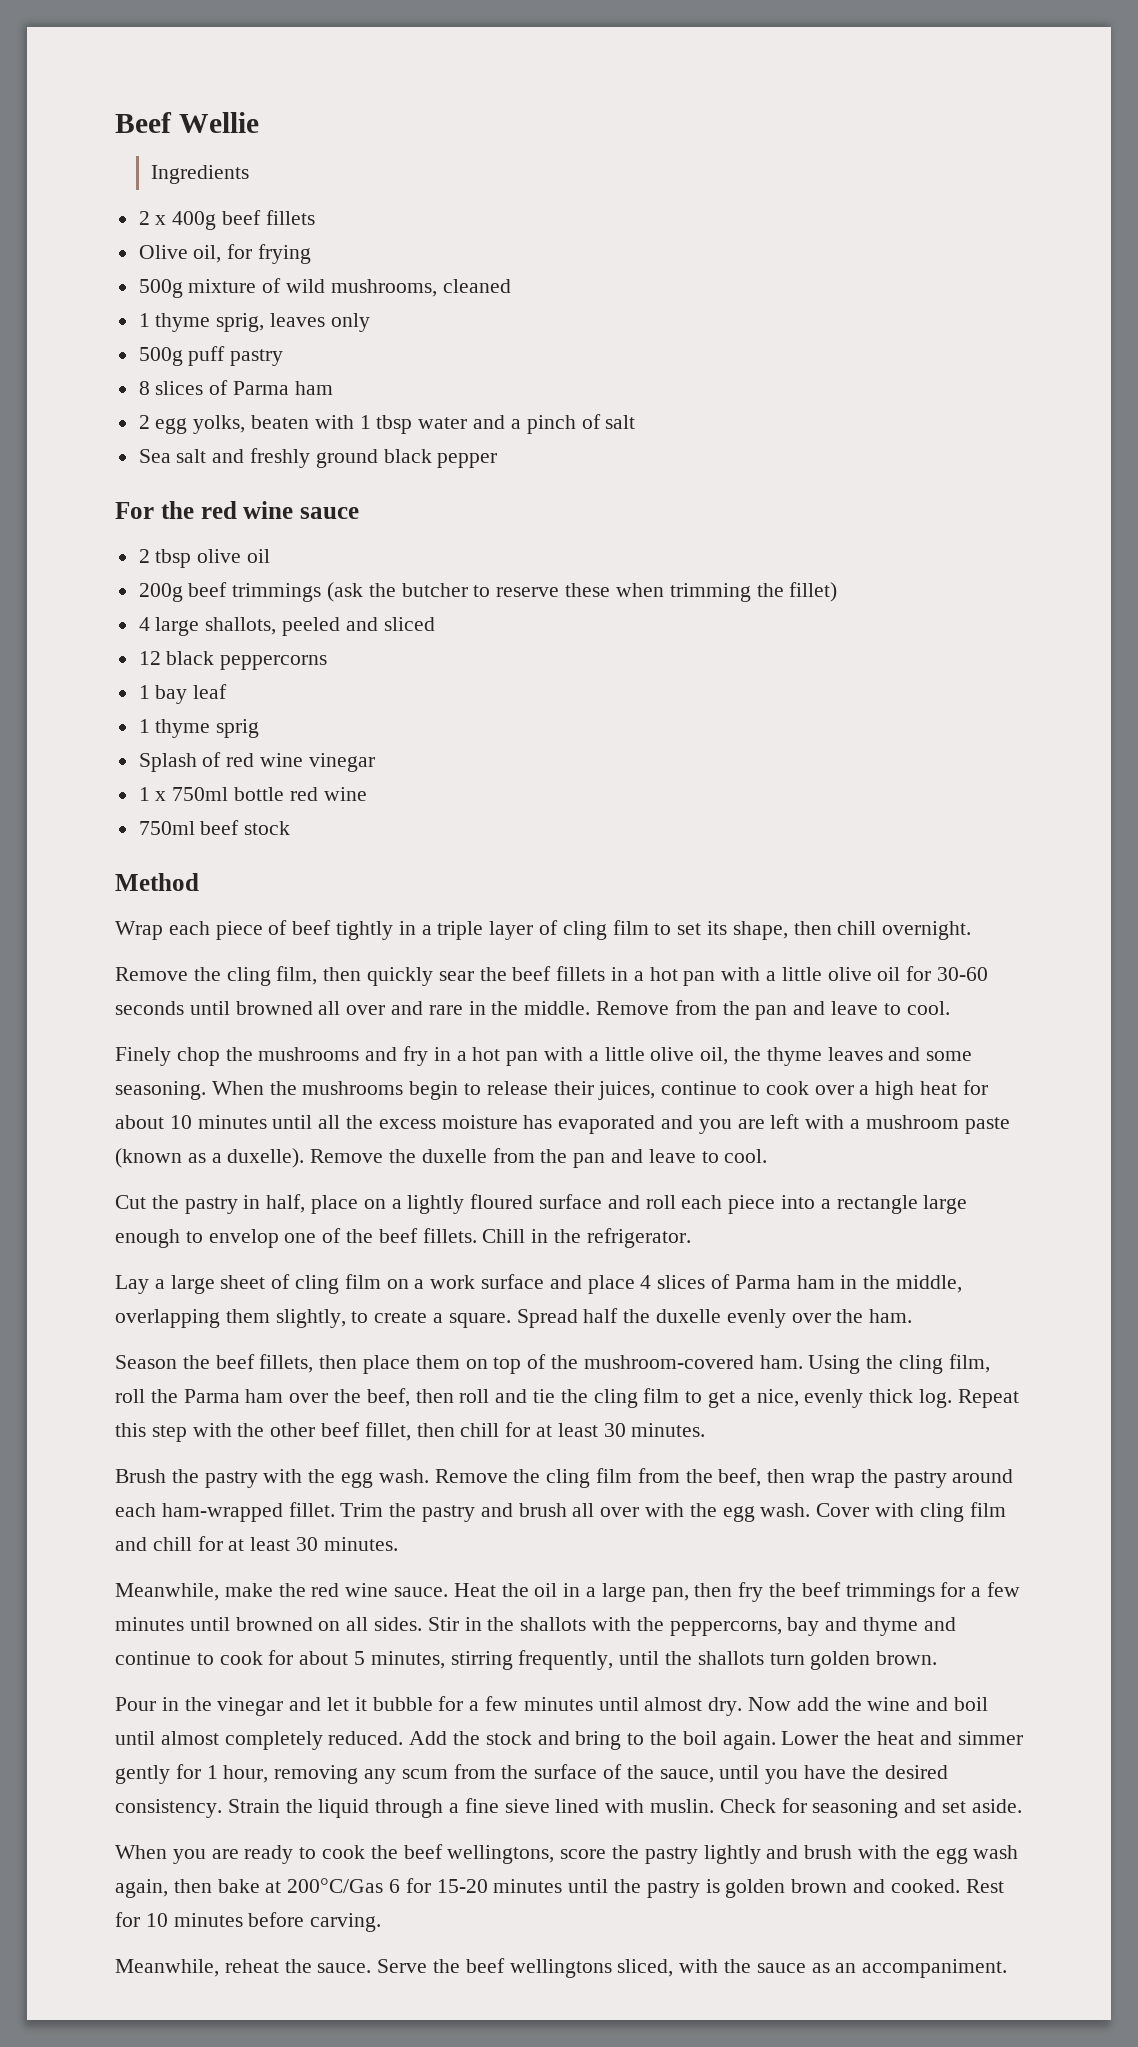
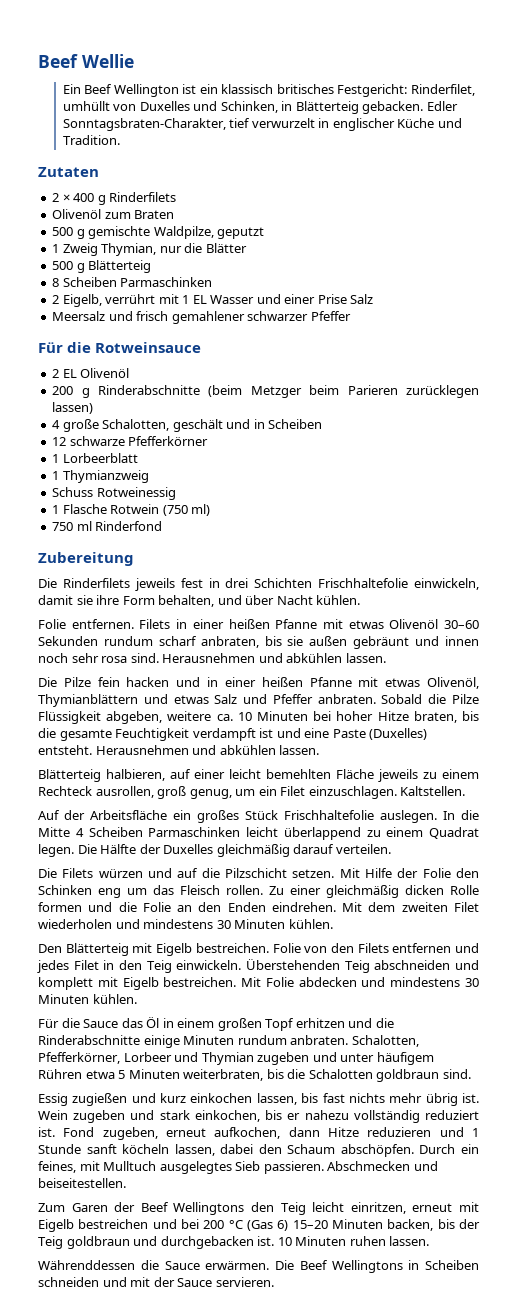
[150,165,249,184] [138,210,315,230] [138,244,312,264] [138,278,511,298] [138,313,370,332] [138,346,284,366] [138,380,333,395] [138,414,636,434] [138,448,498,468] [115,501,359,519] [138,549,271,568] [138,582,838,602] [138,617,435,636] Ingredients // 2 x 400g beef fillets // Olive oil, for frying // 500g mixture of wild mushrooms, cleaned // 1 thyme sprig, leaves only // 500g puff pastry // 8 slices of Parma ham // 2 egg yolks, beaten with 1 tbsp water and a pinch of salt // Sea salt and freshly ground black pepper // For the red wine sauce // 2 tbsp olive oil // 200g beef trimmings (ask the butcher to reserve these when trimming the fillet) // 4 large shallots, peeled and sliced -> [62,84,476,97] [62,101,459,114] [62,118,462,131] [62,135,120,145] [38,167,99,177] [52,192,177,205] [52,209,175,219] [52,226,265,239] [52,243,247,256] [52,260,152,273] [52,277,213,287] [52,294,374,307] [52,311,351,324] [38,342,202,353] [52,368,130,378] [52,385,480,398] [52,402,94,414] [52,419,323,432] Ein Beef Wellington ist ein klassisch britisches Festgericht: Rinderfilet, umhüllt von Duxelles und Schinken, in Blätterteig gebacken. Edler Sonntagsbraten-Charakter, tief verwurzelt in englischer Küche und Tradition. // Zutaten // 2 × 400 g Rinderfilets // Olivenöl zum Braten // 500 g gemischte Waldpilze, geputzt // 1 Zweig Thymian, nur die Blätter // 500 g Blätterteig // 8 Scheiben Parmaschinken // 2 Eigelb, verrührt mit 1 EL Wasser und einer Prise Salz // Meersalz und frisch gemahlener schwarzer Pfeffer // Für die Rotweinsauce // 2 EL Olivenöl // 200 g Rinderabschnitte (beim Metzger beim Parieren zurücklegen lassen) // 4 große Schalotten, geschält und in Scheiben
[166,651,328,670] [138,684,228,704] [138,719,260,738] [138,752,375,772] [138,787,367,801] [138,820,291,835] [115,873,199,891] [115,920,972,940] [115,966,989,986] [115,1000,950,1020] [115,1046,973,1066] [115,1080,988,1100] [115,1114,1010,1134] [115,1148,768,1168] [115,1194,968,1214] [115,1228,691,1248] [115,1274,963,1294] [115,1308,913,1328] [115,1354,990,1374] [115,1388,1019,1408] [115,1422,706,1442] [115,1468,1014,1488] [115,1502,1006,1522] [115,1536,398,1551] [115,1582,1021,1602] [115,1617,956,1636] [115,1650,938,1670] [115,1696,989,1716] [115,1731,1023,1750] [115,1764,948,1784] [115,1798,1022,1818] [115,1844,1019,1864] [115,1878,1004,1898] [115,1912,382,1932] [115,1958,1008,1978] black peppercorns // 1 bay leaf // 1 thyme sprig // Splash of red wine vinegar // 1 x 750ml bottle red wine // 750ml beef stock // Method // Wrap each piece of beef tightly in a triple layer of cling film to set its shape, then chill overnight. // Remove the cling film, then quickly sear the beef fillets in a hot pan with a little olive oil for 30-60 seconds until browned all over and rare in the middle. Remove from the pan and leave to cool. // Finely chop the mushrooms and fry in a hot pan with a little olive oil, the thyme leaves and some seasoning. When the mushrooms begin to release their juices, continue to cook over a high heat for about 10 minutes until all the excess moisture has evaporated and you are left with a mushroom paste (known as a duxelle). Remove the duxelle from the pan and leave to cool. // Cut the pastry in half, place on a lightly floured surface and roll each piece into a rectangle large enough to envelop one of the beef fillets. Chill in the refrigerator. // Lay a large sheet of cling film on a work surface and place 4 slices of Parma ham in the middle, overlapping them slightly, to create a square. Spread half the duxelle evenly over the ham. // Season the beef fillets, then place them on top of the mushroom-covered ham. Using the cling film, roll the Parma ham over the beef, then roll and tie the cling film to get a nice, evenly thick log. Repeat this step with the other beef fillet, then chill for at least 30 minutes. // Brush the pastry with the egg wash. Remove the cling film from the beef, then wrap the pastry around each ham-wrapped fillet. Trim the pastry and brush all over with the egg wash. Cover with cling film and chill for at least 30 minutes. // Meanwhile, make the red wine sauce. Heat the oil in a large pan, then fry the beef trimmings for a few minutes until browned on all sides. Stir in the shallots with the peppercorns, bay and thyme and continue to cook for about 5 minutes, stirring frequently, until the shallots turn golden brown. // Pour in the vinegar and let it bubble for a few minutes until almost dry. Now add the wine and boil until almost completely reduced. Add the stock and bring to the boil again. Lower the heat and simmer gently for 1 hour, removing any scum from the surface of the sauce, until you have the desired consistency. Strain the liquid through a fine sieve lined with muslin. Check for seasoning and set aside. // When you are ready to cook the beef wellingtons, score the pastry lightly and brush with the egg wash again, then bake at 200°C/Gas 6 for 15-20 minutes until the pastry is golden brown and cooked. Rest for 10 minutes before carving. // Meanwhile, reheat the sauce. Serve the beef wellingtons sliced, with the sauce as an accompaniment. -> [69,436,209,446] [52,453,138,463] [52,470,149,483] [52,487,176,500] [52,504,211,516] [52,521,163,531] [38,552,134,566] [38,578,479,591] [38,595,361,607] [38,619,479,629] [38,636,480,649] [38,653,386,663] [38,677,479,689] [38,694,479,707] [38,711,479,724] [38,728,428,741] [38,745,320,755] [38,769,479,782] [38,786,466,799] [38,810,479,823] [38,827,479,840] [38,844,391,857] [38,868,479,878] [38,885,479,898] [38,902,479,912] [38,919,333,929] [38,943,479,956] [37,959,479,973] [38,977,479,990] [38,994,137,1004] [38,1017,394,1031] [38,1035,419,1048] [38,1052,434,1065] [38,1069,471,1082] [38,1093,480,1106] [38,1110,480,1123] [38,1127,479,1140] [38,1144,479,1157] [38,1161,438,1174] [38,1178,126,1188] [38,1202,480,1215] [38,1219,480,1232] [38,1236,430,1249] [38,1260,479,1273] [38,1277,274,1287] schwarze Pfefferkörner // 1 Lorbeerblatt // 1 Thymianzweig // Schuss Rotweinessig // 1 Flasche Rotwein (750 ml) // 750 ml Rinderfond // Zubereitung // Die Rinderfilets jeweils fest in drei Schichten Frischhaltefolie einwickeln, damit sie ihre Form behalten, und über Nacht kühlen. // Folie entfernen. Filets in einer heißen Pfanne mit etwas Olivenöl 30–60 Sekunden rundum scharf anbraten, bis sie außen gebräunt und innen noch sehr rosa sind. Herausnehmen und abkühlen lassen. // Die Pilze fein hacken und in einer heißen Pfanne mit etwas Olivenöl, Thymianblättern und etwas Salz und Pfeffer anbraten. Sobald die Pilze Flüssigkeit abgeben, weitere ca. 10 Minuten bei hoher Hitze braten, bis die gesamte Feuchtigkeit verdampft ist und eine Paste (Duxelles) entsteht. Herausnehmen und abkühlen lassen. // Blätterteig halbieren, auf einer leicht bemehlten Fläche jeweils zu einem Rechteck ausrollen, groß genug, um ein Filet einzuschlagen. Kaltstellen. // Auf der Arbeitsfläche ein großes Stück Frischhaltefolie auslegen. In die Mitte 4 Scheiben Parmaschinken leicht überlappend zu einem Quadrat legen. Die Hälfte der Duxelles gleichmäßig darauf verteilen. // Die Filets würzen und auf die Pilzschicht setzen. Mit Hilfe der Folie den Schinken eng um das Fleisch rollen. Zu einer gleichmäßig dicken Rolle formen und die Folie an den Enden eindrehen. Mit dem zweiten Filet wiederholen und mindestens 30 Minuten kühlen. // Den Blätterteig mit Eigelb bestreichen. Folie von den Filets entfernen und jedes Filet in den Teig einwickeln. Überstehenden Teig abschneiden und komplett mit Eigelb bestreichen. Mit Folie abdecken und mindestens 30 Minuten kühlen. // Für die Sauce das Öl in einem großen Topf erhitzen und die Rinderabschnitte einige Minuten rundum anbraten. Schalotten, Pfefferkörner, Lorbeer und Thymian zugeben und unter häufigem Rühren etwa 5 Minuten weiterbraten, bis die Schalotten goldbraun sind. // Essig zugießen und kurz einkochen lassen, bis fast nichts mehr übrig ist. Wein zugeben und stark einkochen, bis er nahezu vollständig reduziert ist. Fond zugeben, erneut aufkochen, dann Hitze reduzieren und 1 Stunde sanft köcheln lassen, dabei den Schaum abschöpfen. Durch ein feines, mit Mulltuch ausgelegtes Sieb passieren. Abschmecken und beiseitestellen. // Zum Garen der Beef Wellingtons den Teig leicht einritzen, erneut mit Eigelb bestreichen und bei 200 °C (Gas 6) 15–20 Minuten backen, bis der Teig goldbraun und durchgebacken ist. 10 Minuten ruhen lassen. // Währenddessen die Sauce erwärmen. Die Beef Wellingtons in Scheiben schneiden und mit der Sauce servieren.

